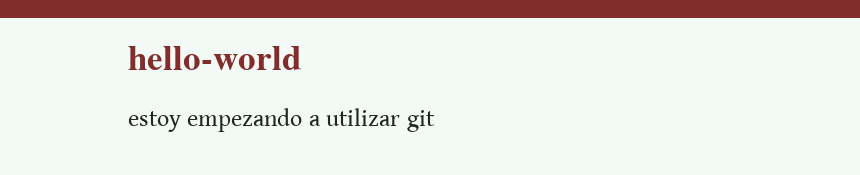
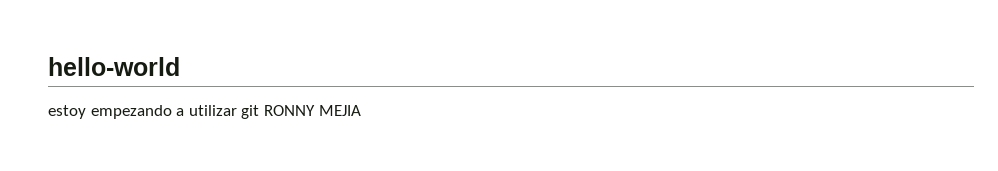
(435, 121) none -> [263,105,361,116] RONNY MEJIA

